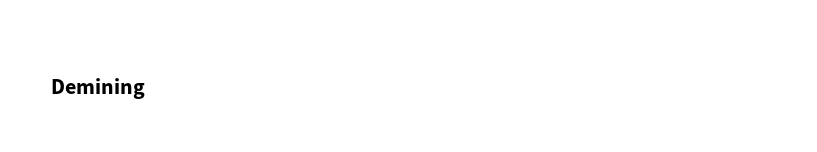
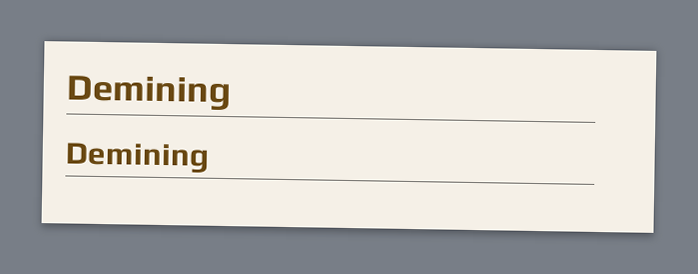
[51,78,145,99] Demining -> [66,74,231,112] [65,142,209,173] Demining // Demining

